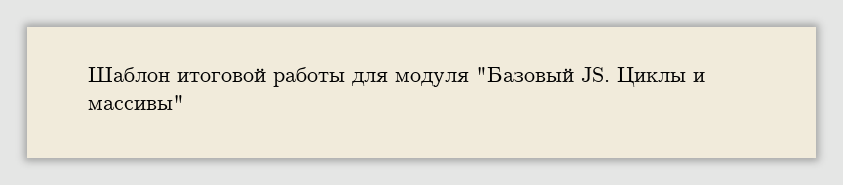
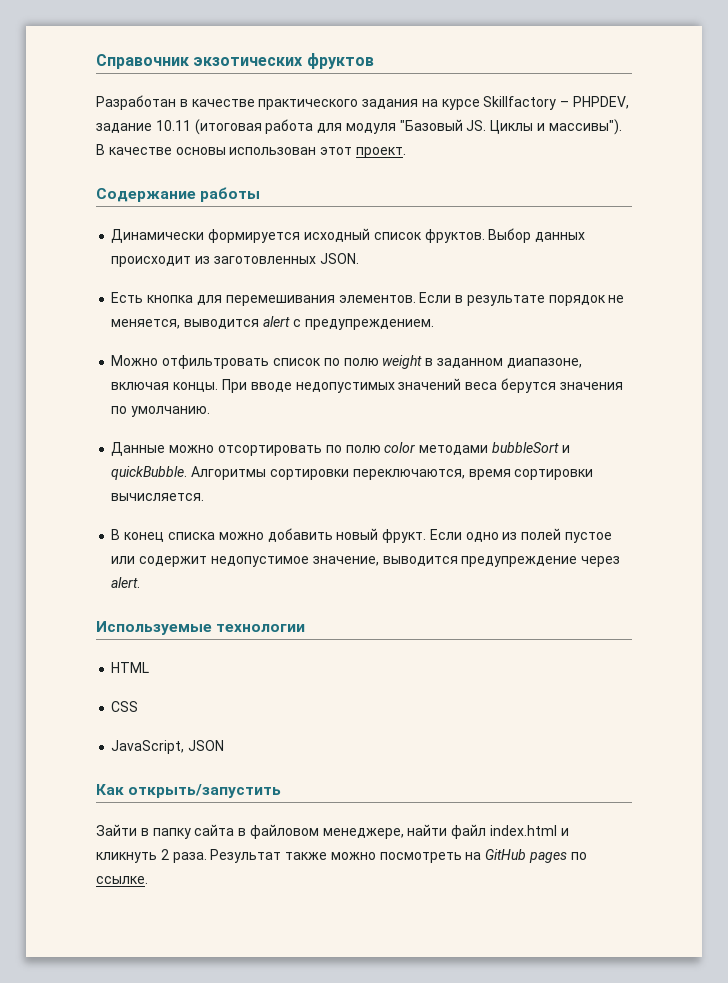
[88,67,345,87] Шаблон итоговой работы -> [96,53,374,69] [96,95,630,110] [96,119,314,135] Справочник экзотических фруктов // Разработан в качестве практического задания на курсе Skillfactory – PHPDEV, задание 10.11 (итоговая работа
[88,95,184,110] массивы" -> [548,119,622,135] [96,144,406,158] [96,187,261,202] [111,228,586,243] [111,253,359,267] [111,292,625,306] [111,316,434,330] [111,355,582,369] [111,378,623,393] [111,406,211,417] [111,442,570,456] [111,466,594,480] [111,493,205,501] [111,528,612,543] [111,556,621,567] [111,577,141,588] [96,621,306,635] [111,662,150,673] [111,701,139,712] [111,740,225,754] [96,784,282,798] [96,824,569,839] [96,849,587,863] [96,876,148,884] массивы"). В качестве основы использован этот проект. // Содержание работы // Динамически формируется исходный список фруктов. Выбор данных происходит из заготовленных JSON. // Есть кнопка для перемешивания элементов. Если в результате порядок не меняется, выводится alert с предупреждением. // Можно отфильтровать список по полю weight в заданном диапазоне, включая концы. При вводе недопустимых значений веса берутся значения по умолчанию. // Данные можно отсортировать по полю color методами bubbleSort и quickBubble. Алгоритмы сортировки переключаются, время сортировки вычисляется. // В конец списка можно добавить новый фрукт. Если одно из полей пустое или содержит недопустимое значение, выводится предупреждение через alert. // Используемые технологии // HTML // CSS // JavaScript, JSON // Как открыть/запустить // Зайти в папку сайта в файловом менеджере, найти файл index.html и кликнуть 2 раза. Результат также можно посмотреть на GitHub pages по ссылке.

